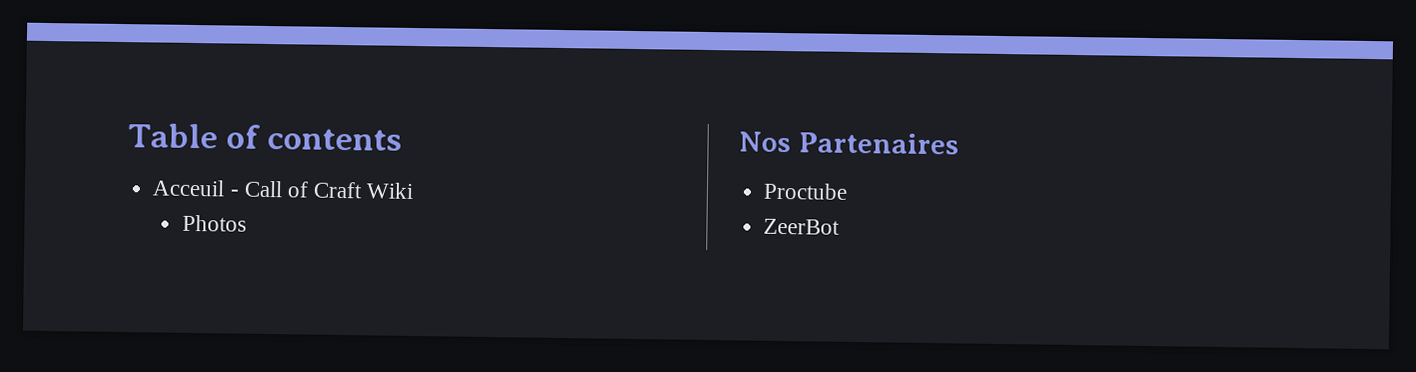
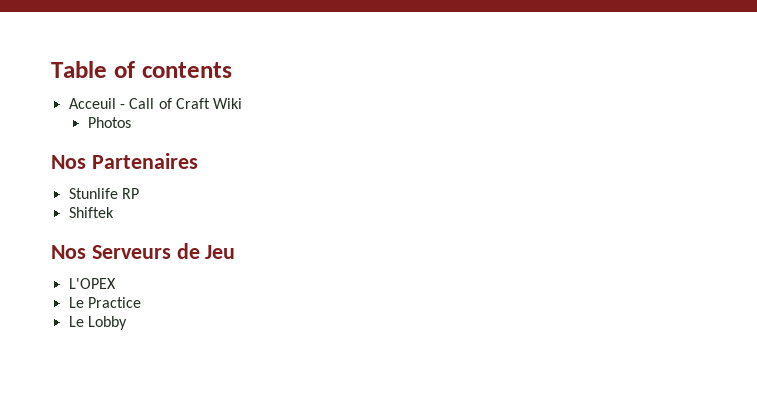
[763,182,849,200] [763,218,841,235] Proctube // ZeerBot -> [68,188,139,199] [68,207,114,218] [51,243,236,259] [68,278,116,289] [68,297,141,308] [68,316,127,330] Stunlife RP // Shiftek // Nos Serveurs de Jeu // L'OPEX // Le Practice // Le Lobby

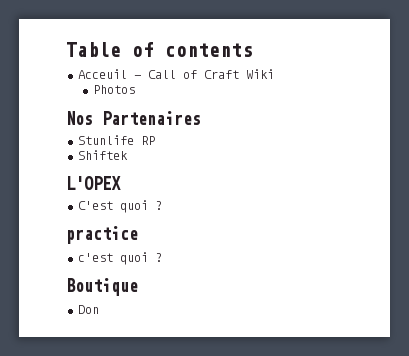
[51,243,236,259] [68,278,116,289] [68,297,141,308] [68,316,127,330] Nos Serveurs de Jeu // L'OPEX // Le Practice // Le Lobby -> [66,176,121,190] [77,200,162,213] [66,226,138,244] [77,252,162,265] [66,278,138,296] [77,305,99,314] L'OPEX // C'est quoi ? // practice // c'est quoi ? // Boutique // Don

